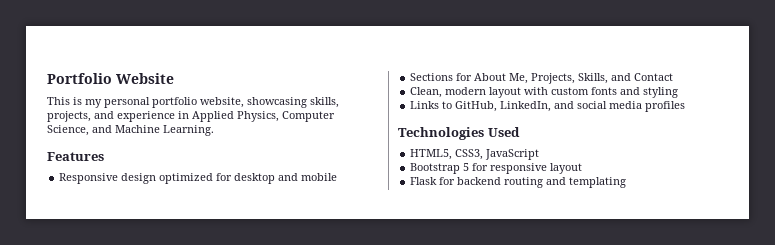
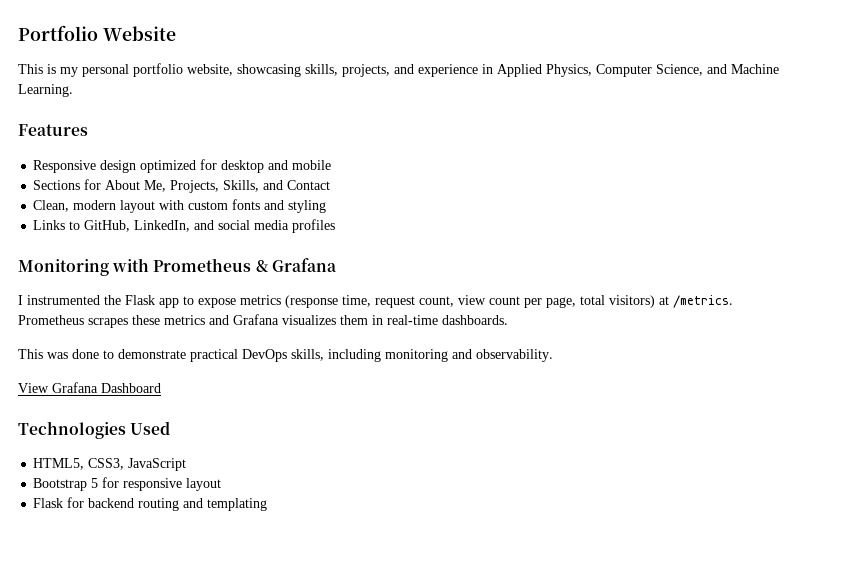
(686, 106) none -> [18,258,337,276] [18,295,733,308] [18,314,508,328] [18,349,553,362] [18,382,161,393] // Monitoring with Prometheus & Grafana // I instrumented the Flask app to expose metrics (response time, request count, view count per page, total visitors) at /metrics. // Prometheus scrapes these metrics and Grafana visualizes them in real-time dashboards. // This was done to demonstrate practical DevOps skills, including monitoring and observability. // View Grafana Dashboard

